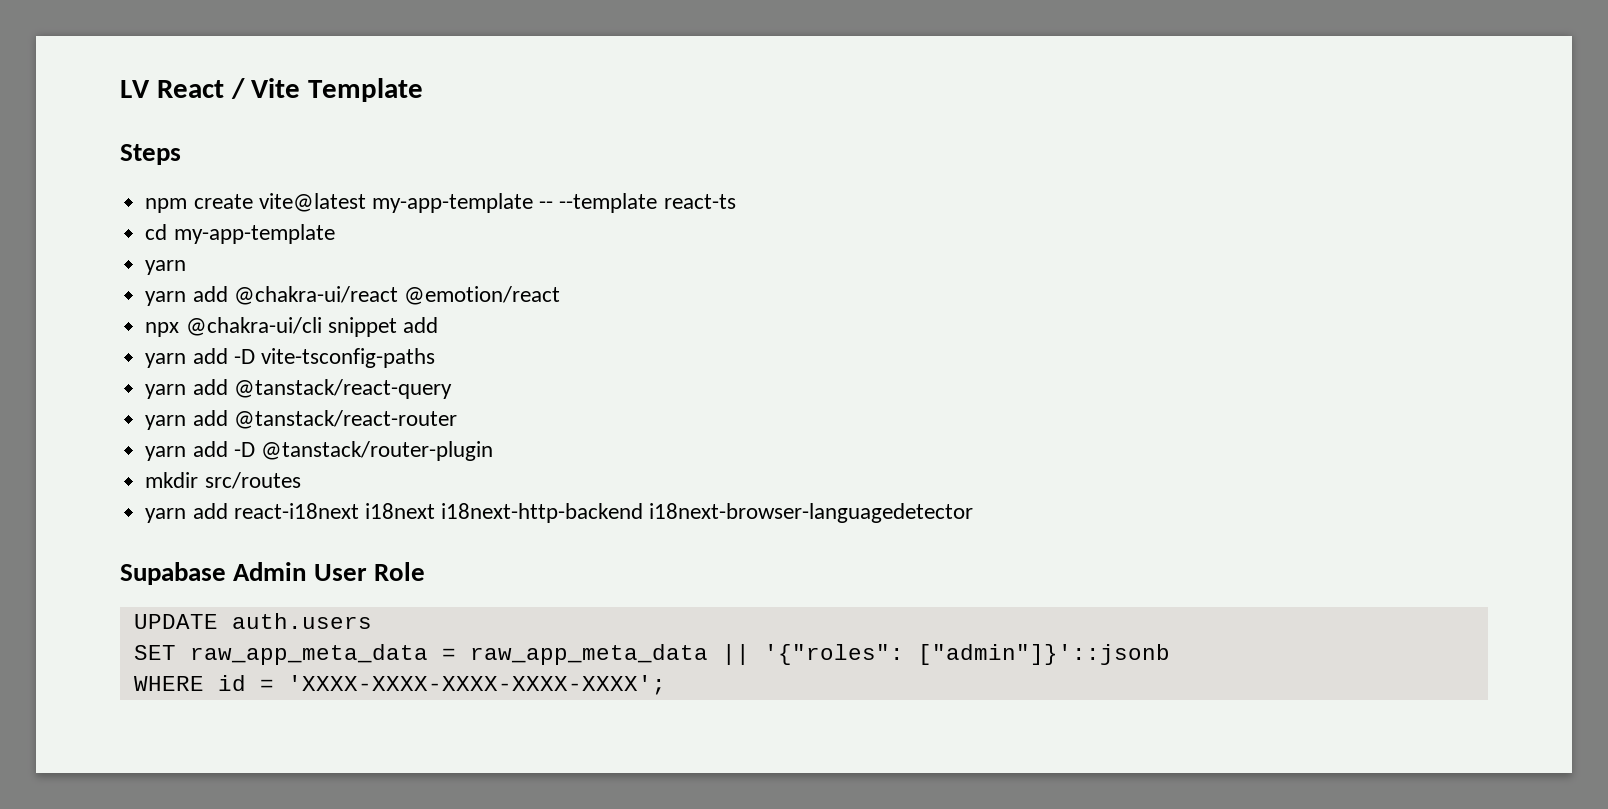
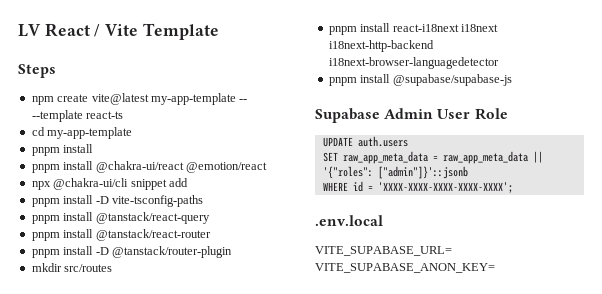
[145,260,187,275] [145,286,228,306] yarn // yarn add -> [31,144,94,156] [31,161,94,173] pnpm install // pnpm install
[145,348,228,368] yarn add -> [31,195,94,207] pnpm install
[145,379,228,399] yarn add -> [31,212,94,224] pnpm install
[145,410,228,430] yarn add -> [31,229,94,241] pnpm install
[145,441,228,461] yarn add -> [31,246,94,258] pnpm install
[145,503,228,523] yarn add -> [328,23,391,35] pnpm install
(974, 513) none -> [328,74,512,86] // pnpm install @supabase/supabase-js
(666, 685) none -> [315,215,383,226] [315,246,452,256] [315,263,495,273] // .env.local // VITE_SUPABASE_URL= VITE_SUPABASE_ANON_KEY=

